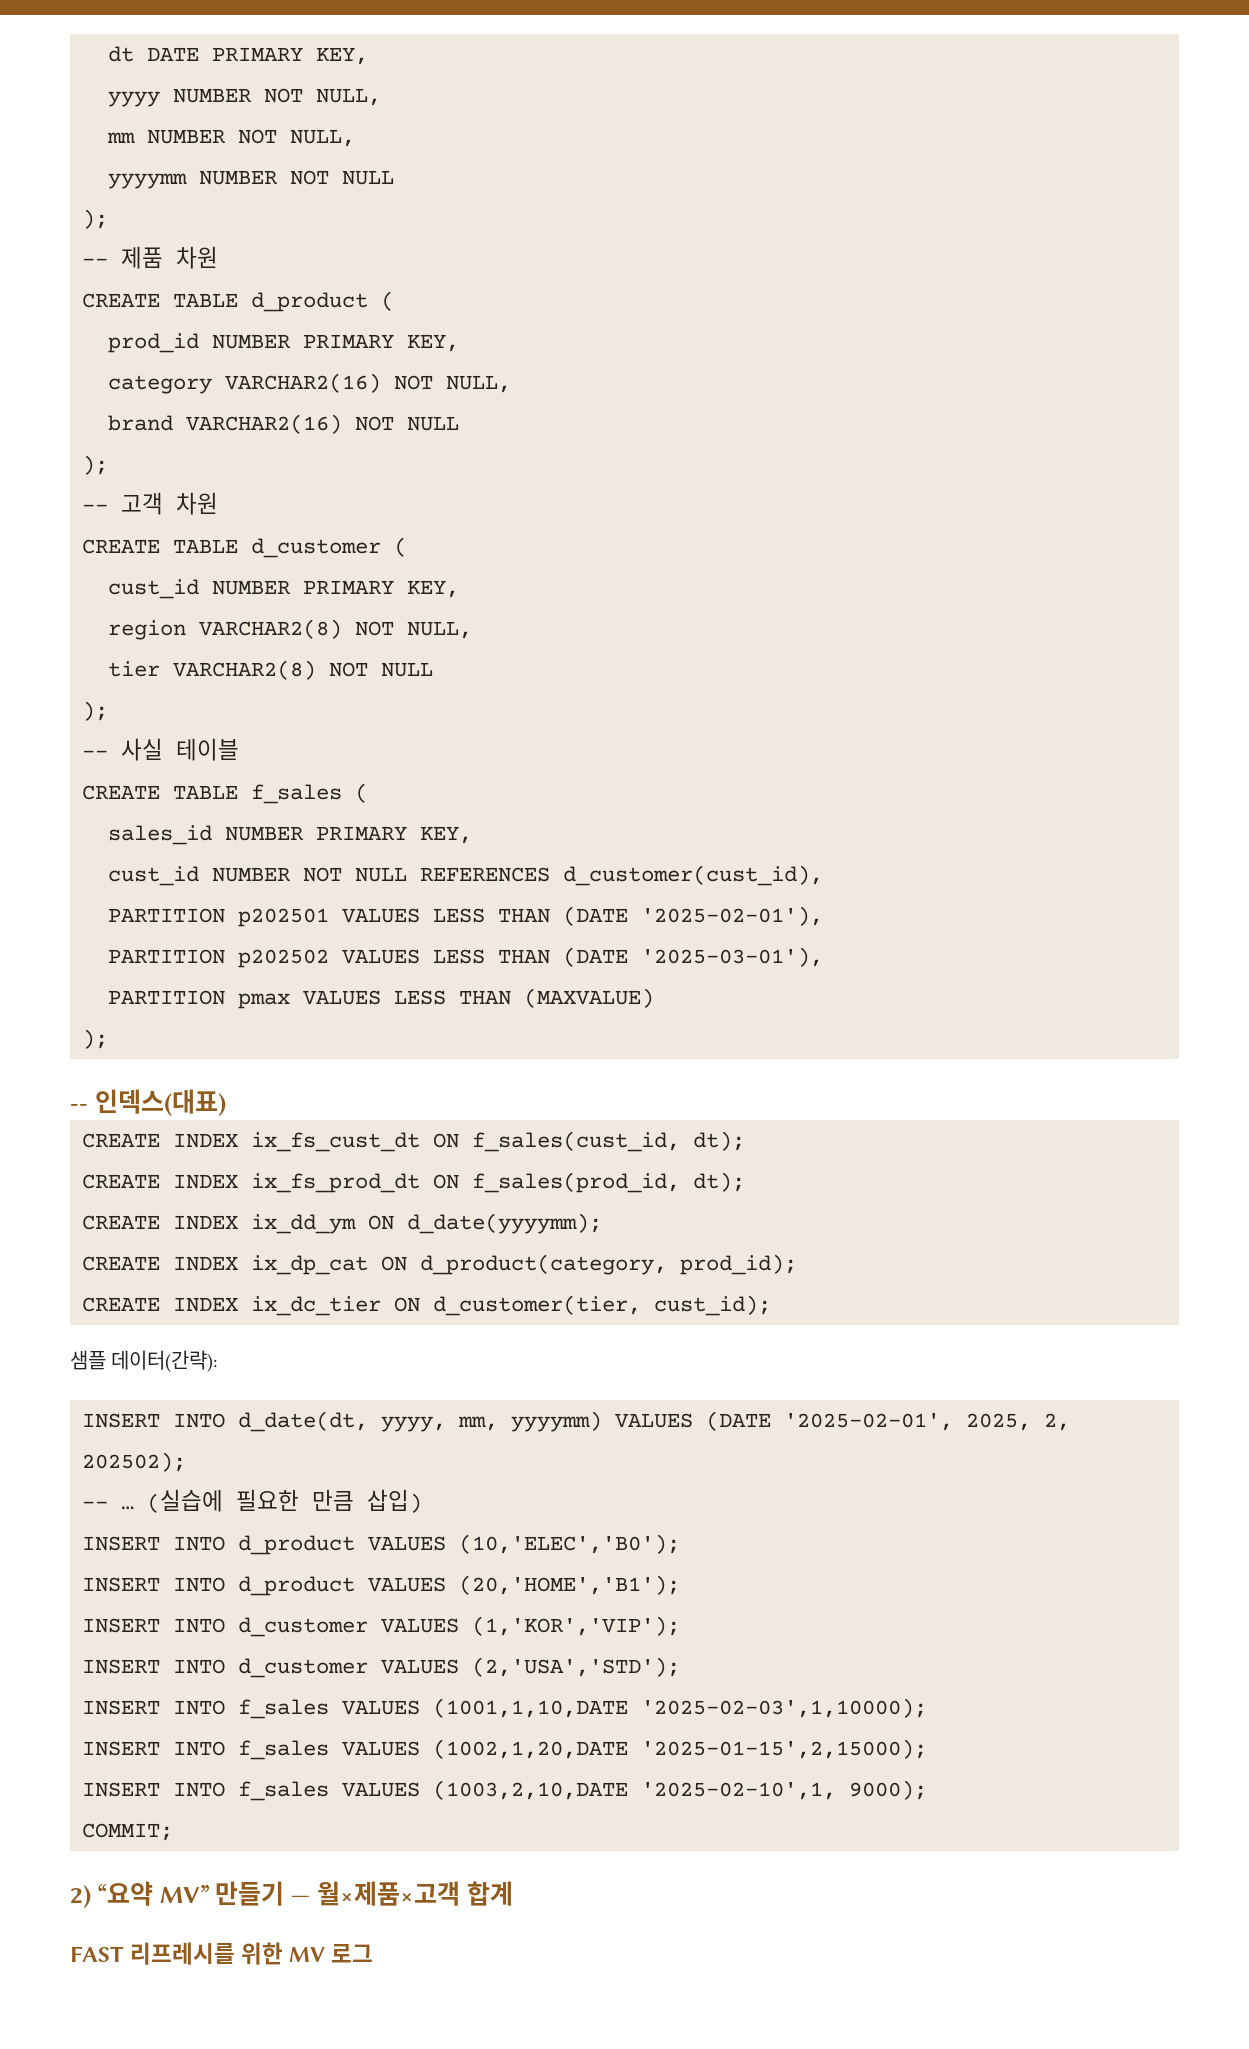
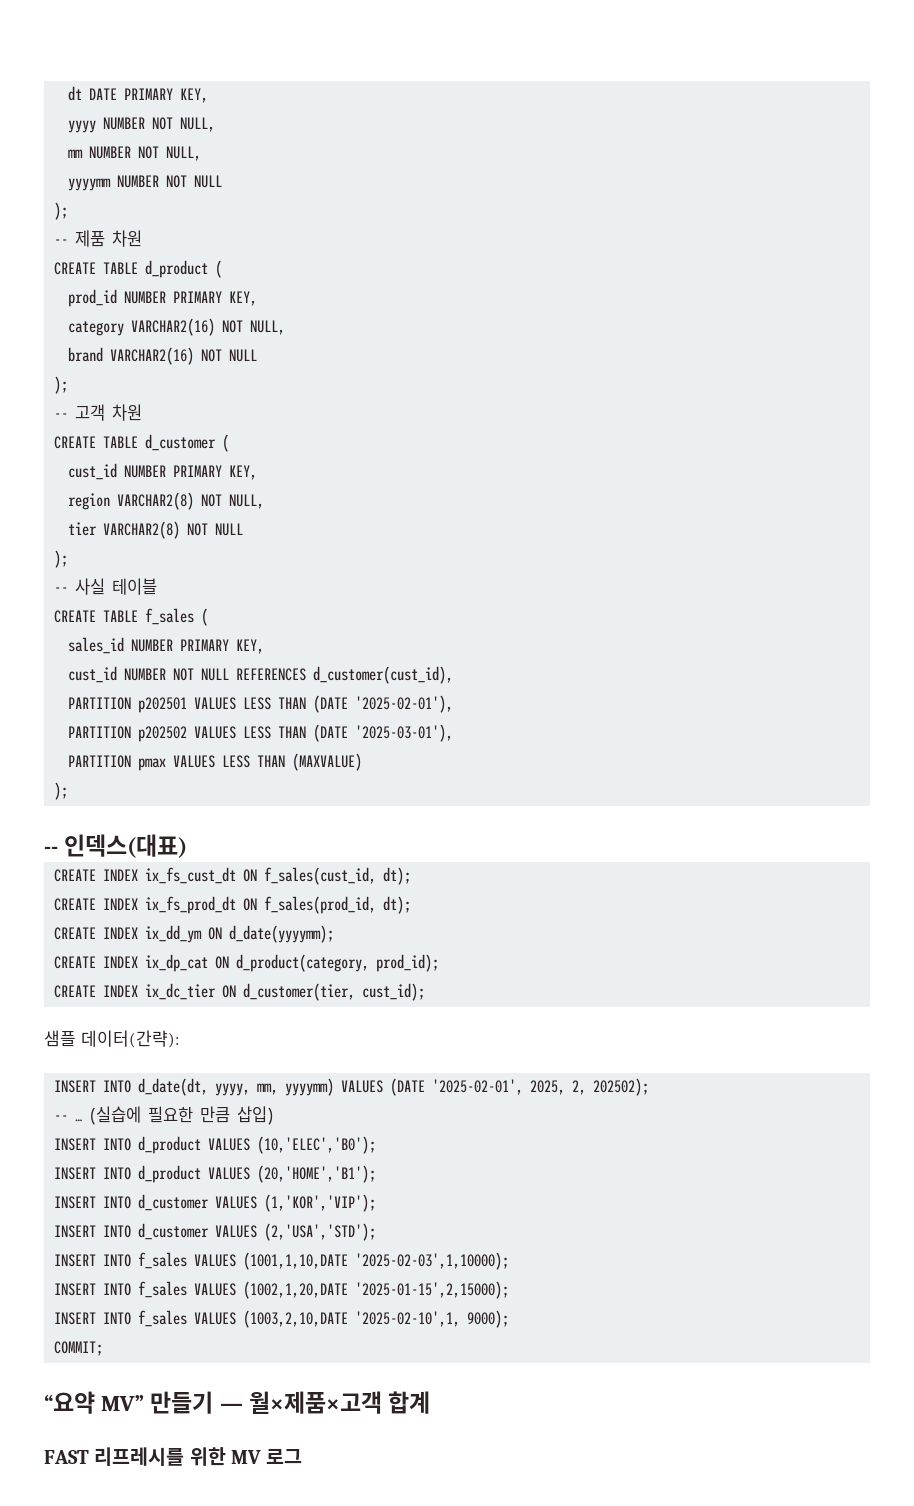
[70,1885,91,1909] 2) -> (104, 1348) none

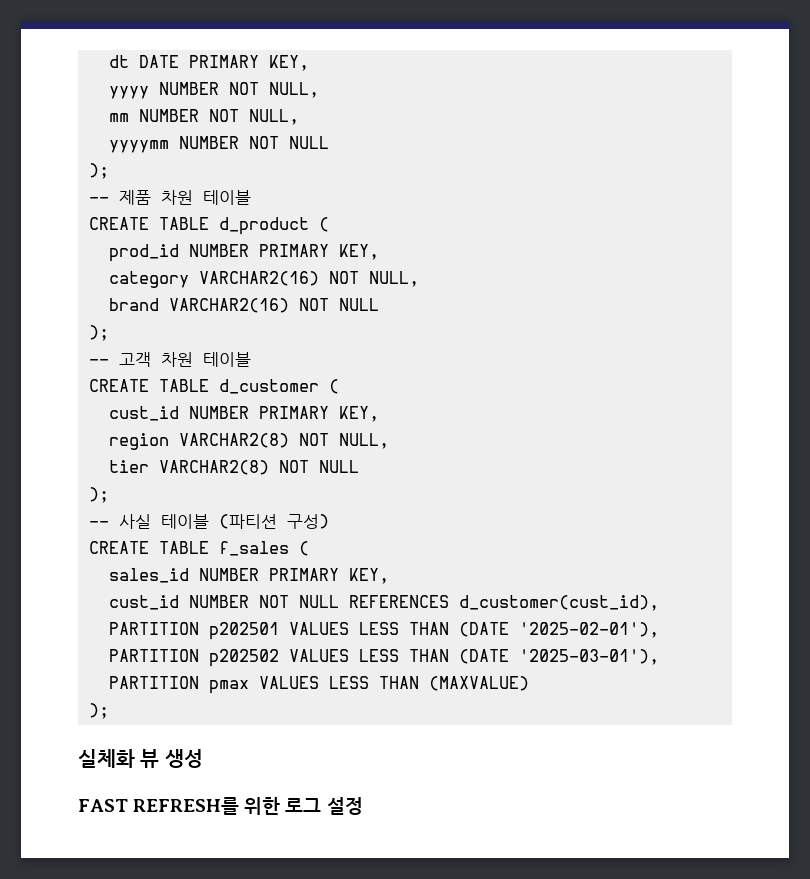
(143, 238) none -> [202,190,251,205] 테이블
(143, 412) none -> [202,352,251,367] 테이블
(158, 586) none -> [218,514,329,529] (파티션 구성)
[44,834,188,858] [54,867,412,885] [54,896,412,914] [54,925,335,943] [54,954,440,972] [54,983,426,1001] [44,1030,179,1048] [54,1078,650,1096] [54,1106,275,1125] [54,1136,377,1154] [54,1165,377,1183] [54,1194,377,1212] [54,1223,377,1241] [54,1252,510,1270] [54,1281,510,1299] [54,1310,510,1328] [54,1341,104,1356] [44,1391,431,1414] [44,1447,303,1466] -- 인덱스(대표) // CREATE INDEX ix_fs_cust_dt ON f_sales(cust_id, dt); // CREATE INDEX ix_fs_prod_dt ON f_sales(prod_id, dt); // CREATE INDEX ix_dd_ym ON d_date(yyyymm); // CREATE INDEX ix_dp_cat ON d_product(category, prod_id); // CREATE INDEX ix_dc_tier ON d_customer(tier, cust_id); // 샘플 데이터(간략): // INSERT INTO d_date(dt, yyyy, mm, yyyymm) VALUES (DATE '2025-02-01', 2025, 2, 202502); // -- … (실습에 필요한 만큼 삽입) // INSERT INTO d_product VALUES (10,'ELEC','B0'); // INSERT INTO d_product VALUES (20,'HOME','B1'); // INSERT INTO d_customer VALUES (1,'KOR','VIP'); // INSERT INTO d_customer VALUES (2,'USA','STD'); // INSERT INTO f_sales VALUES (1001,1,10,DATE '2025-02-03',1,10000); // INSERT INTO f_sales VALUES (1002,1,20,DATE '2025-01-15',2,15000); // INSERT INTO f_sales VALUES (1003,2,10,DATE '2025-02-10',1, 9000); // COMMIT; // “요약 MV” 만들기 — 월×제품×고객 합계 // FAST 리프레시를 위한 MV 로그 -> [78,749,203,768] [78,797,363,815] 실체화 뷰 생성 // FAST REFRESH를 위한 로그 설정

